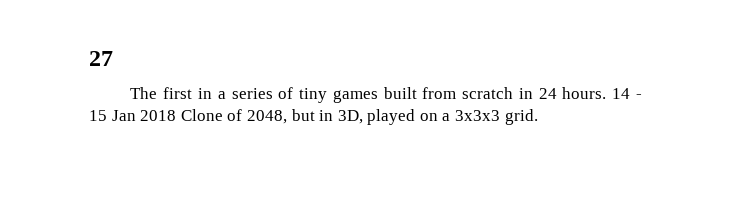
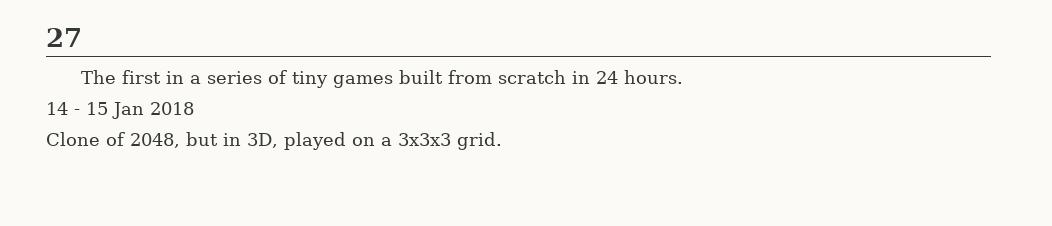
(607, 93) none -> (683, 77) //
(177, 115) none -> (194, 108) //

